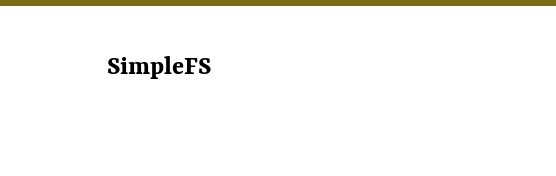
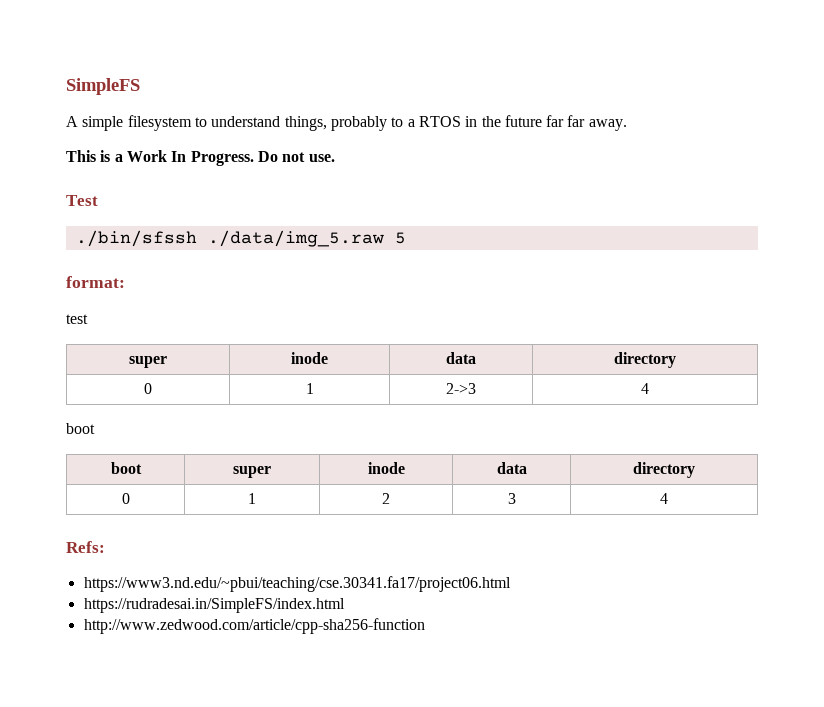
(211, 67) none -> [66,115,627,131] [66,150,335,166] [66,195,98,206] [75,230,406,247] [66,276,125,288] [66,314,88,324] [129,356,167,368] [291,352,328,364] [446,352,476,364] [614,352,676,368] [144,383,152,394] [305,383,314,394] [446,383,476,394] [641,383,649,394] [66,423,95,434] [110,462,142,474] [233,466,271,478] [367,462,405,474] [496,462,527,474] [633,462,695,478] [121,493,130,504] [248,493,256,504] [382,493,390,504] [507,493,516,504] [660,493,668,504] [66,541,105,553] [83,576,511,592] [83,598,345,613] [83,618,425,634] // A simple filesystem to understand things, probably to a RTOS in the future far far away. // This is a Work In Progress. Do not use. // Test // ./bin/sfssh ./data/img_5.raw 5 // format: // test // super | inode | data | directory // 0 | 1 | 2->3 | 4 // boot // boot | super | inode | data | directory // 0 | 1 | 2 | 3 | 4 // Refs: // https://www3.nd.edu/~pbui/teaching/cse.30341.fa17/project06.html // https://rudradesai.in/SimpleFS/index.html // http://www.zedwood.com/article/cpp-sha256-function

